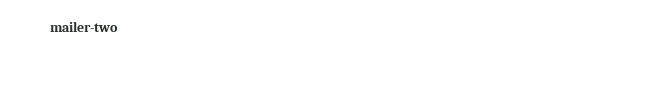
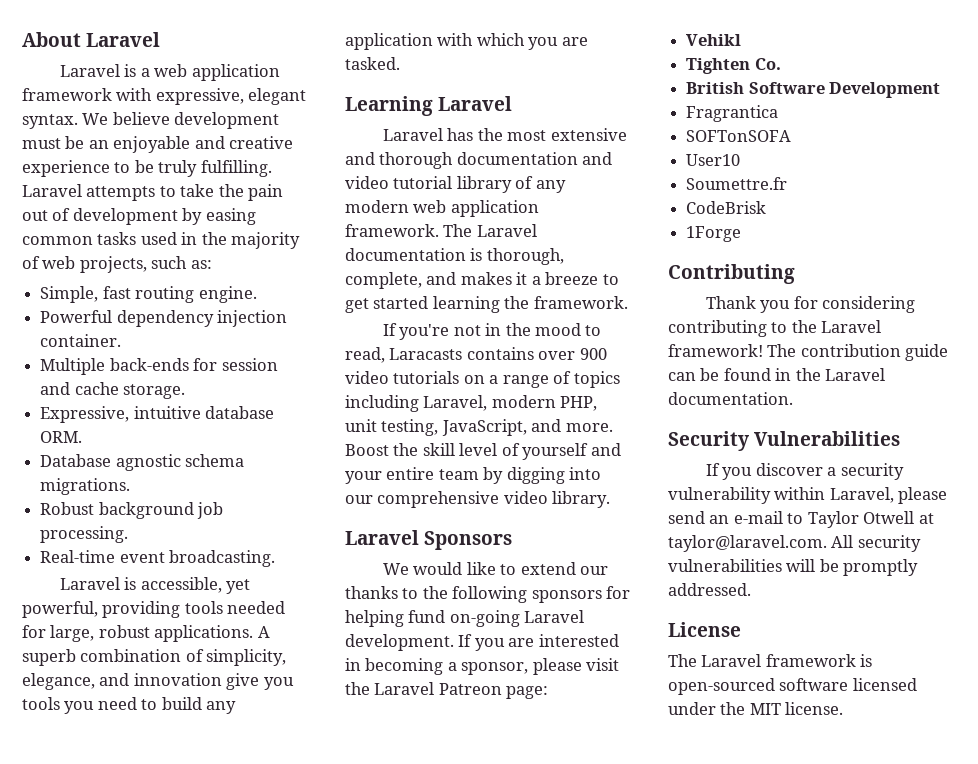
[50,21,118,32] mailer-two -> [22,32,161,47] [59,64,280,81] [22,88,307,105] [22,112,280,129] [22,136,294,153] [22,160,272,177] [22,184,284,201] [22,208,256,225] [22,232,301,249] [22,256,212,273] [40,286,257,303] [40,310,288,327] [40,334,122,347] [40,358,278,375] [40,382,186,399] [40,406,275,423] [40,431,83,443] [40,454,245,471] [40,478,131,495] [40,502,224,519] [40,526,129,543] [40,550,276,567] [59,577,251,594] [22,601,286,618] [22,625,270,642] [22,649,287,666] [22,673,294,690] [22,697,237,714] [345,33,588,50] [345,57,400,70] [345,96,513,116] [382,128,627,141] [345,152,613,169] [345,176,566,193] [345,200,539,217] [345,224,537,237] [345,248,564,265] [345,272,619,289] [345,296,628,313] [382,323,602,340] [345,347,607,363] [345,371,620,388] [345,395,598,412] [345,419,613,436] [345,443,621,460] [345,467,602,484] [345,491,611,508] [345,530,513,550] [382,562,608,575] [345,586,631,603] [345,610,585,627] [345,634,619,651] [345,658,620,675] [345,682,549,699] [686,34,742,46] [686,58,781,74] [686,82,941,98] [686,105,779,122] [686,130,792,142] [686,154,741,166] [686,177,788,190] [686,201,767,214] [686,226,742,242] [668,264,795,284] [705,296,916,313] [668,320,882,337] [668,344,949,361] [668,368,886,381] [668,392,793,405] [668,431,901,451] [705,463,904,480] [668,487,948,504] [668,511,934,528] [668,535,921,552] [668,559,919,576] [668,583,751,596] [668,622,741,637] [668,654,873,667] [668,678,917,695] [668,702,844,715] About Laravel // Laravel is a web application framework with expressive, elegant syntax. We believe development must be an enjoyable and creative experience to be truly fulfilling. Laravel attempts to take the pain out of development by easing common tasks used in the majority of web projects, such as: // Simple, fast routing engine. // Powerful dependency injection container. // Multiple back-ends for session and cache storage. // Expressive, intuitive database ORM. // Database agnostic schema migrations. // Robust background job processing. // Real-time event broadcasting. // Laravel is accessible, yet powerful, providing tools needed for large, robust applications. A superb combination of simplicity, elegance, and innovation give you tools you need to build any application with which you are tasked. // Learning Laravel // Laravel has the most extensive and thorough documentation and video tutorial library of any modern web application framework. The Laravel documentation is thorough, complete, and makes it a breeze to get started learning the framework. // If you're not in the mood to read, Laracasts contains over 900 video tutorials on a range of topics including Laravel, modern PHP, unit testing, JavaScript, and more. Boost the skill level of yourself and your entire team by digging into our comprehensive video library. // Laravel Sponsors // We would like to extend our thanks to the following sponsors for helping fund on-going Laravel development. If you are interested in becoming a sponsor, please visit the Laravel Patreon page: // Vehikl // Tighten Co. // British Software Development // Fragrantica // SOFTonSOFA // User10 // Soumettre.fr // CodeBrisk // 1Forge // Contributing // Thank you for considering contributing to the Laravel framework! The contribution guide can be found in the Laravel documentation. // Security Vulnerabilities // If you discover a security vulnerability within Laravel, please send an e-mail to Taylor Otwell at taylor@laravel.com. All security vulnerabilities will be promptly addressed. // License // The Laravel framework is open-sourced software licensed under the MIT license.

